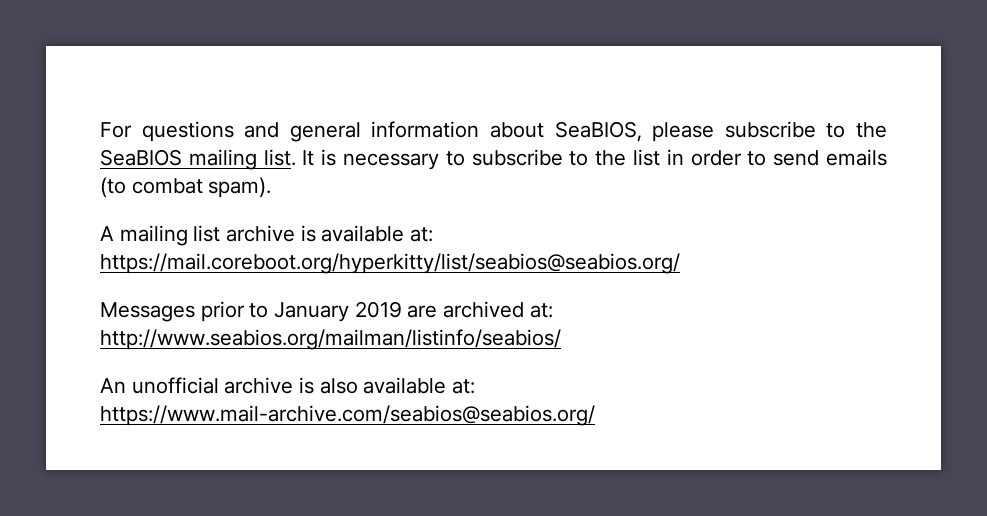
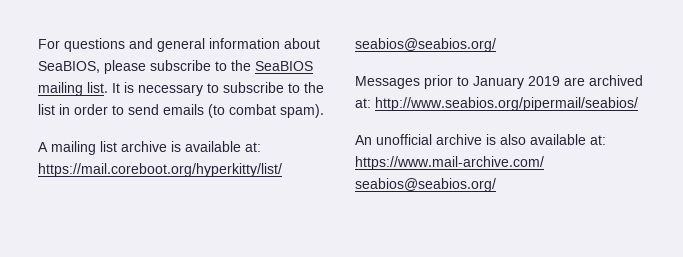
[100,329,561,350] http://www.seabios.org/mailman/listinfo/seabios/ -> [375,97,638,111] http://www.seabios.org/pipermail/seabios/

